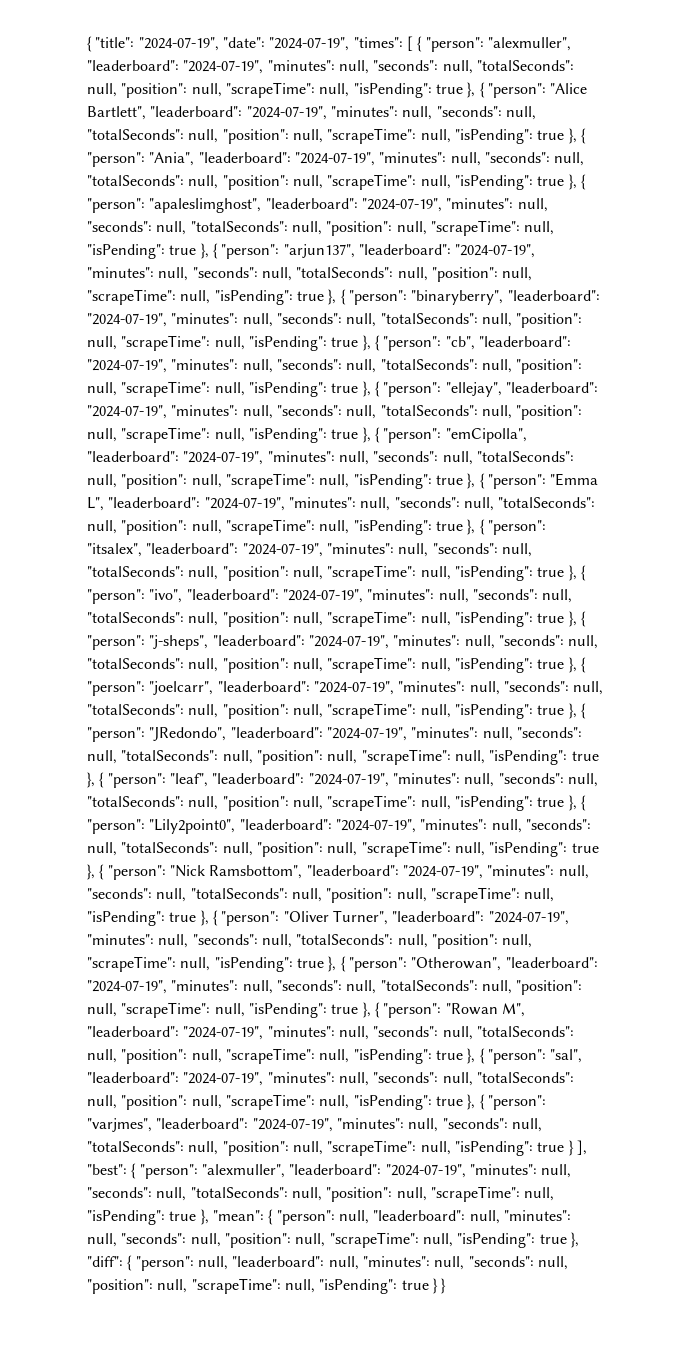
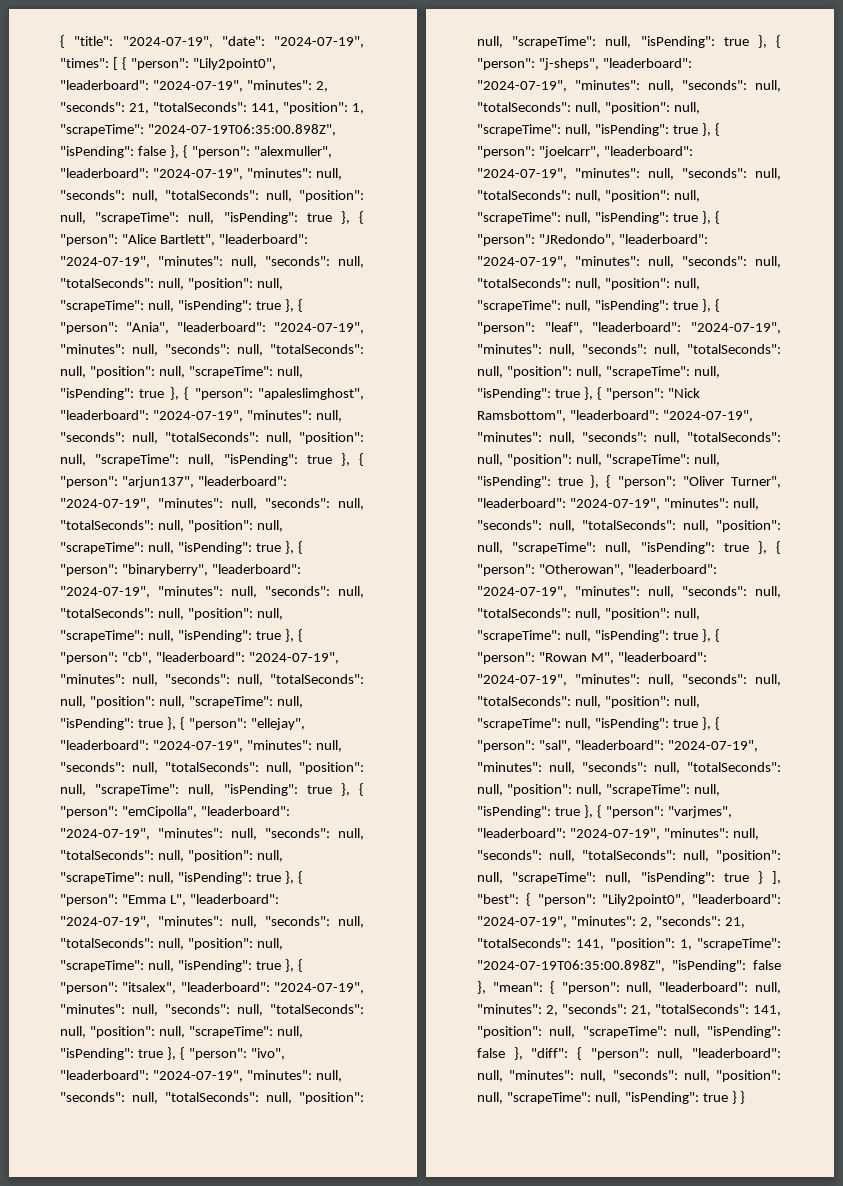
(484, 44) none -> [192,58,276,70] [60,80,328,92] [60,102,364,114] [60,124,336,136] [60,145,250,158] "Lily2point0", "leaderboard": "2024-07-19", "minutes": 2, "seconds": 21, "totalSeconds": 141, "position": 1, "scrapeTime": "2024-07-19T06:35:00.898Z", "isPending": false }, { "person":
[149,819,591,834] [87,841,599,857] [87,864,166,880] "Lily2point0", "leaderboard": "2024-07-19", "minutes": null, "seconds": null, "totalSeconds": null, "position": null, "scrapeTime": null, "isPending": true }, { "person": -> (664, 394) none
[201,1164,572,1178] [87,1186,555,1202] [87,1210,197,1225] "alexmuller", "leaderboard": "2024-07-19", "minutes": null, "seconds": null, "totalSeconds": null, "position": null, "scrapeTime": null, "isPending": true -> [602,894,781,906] [477,916,745,928] [477,938,781,950] [477,960,781,972] "Lily2point0", "leaderboard": "2024-07-19", "minutes": 2, "seconds": 21, "totalSeconds": 141, "position": 1, "scrapeTime": "2024-07-19T06:35:00.898Z", "isPending": false
[87,1232,567,1248] null, "seconds": null, "position": null, "scrapeTime": null, "isPending": true -> [546,1004,781,1016] [477,1026,781,1038] [477,1048,505,1058] 2, "seconds": 21, "totalSeconds": 141, "position": null, "scrapeTime": null, "isPending": false

